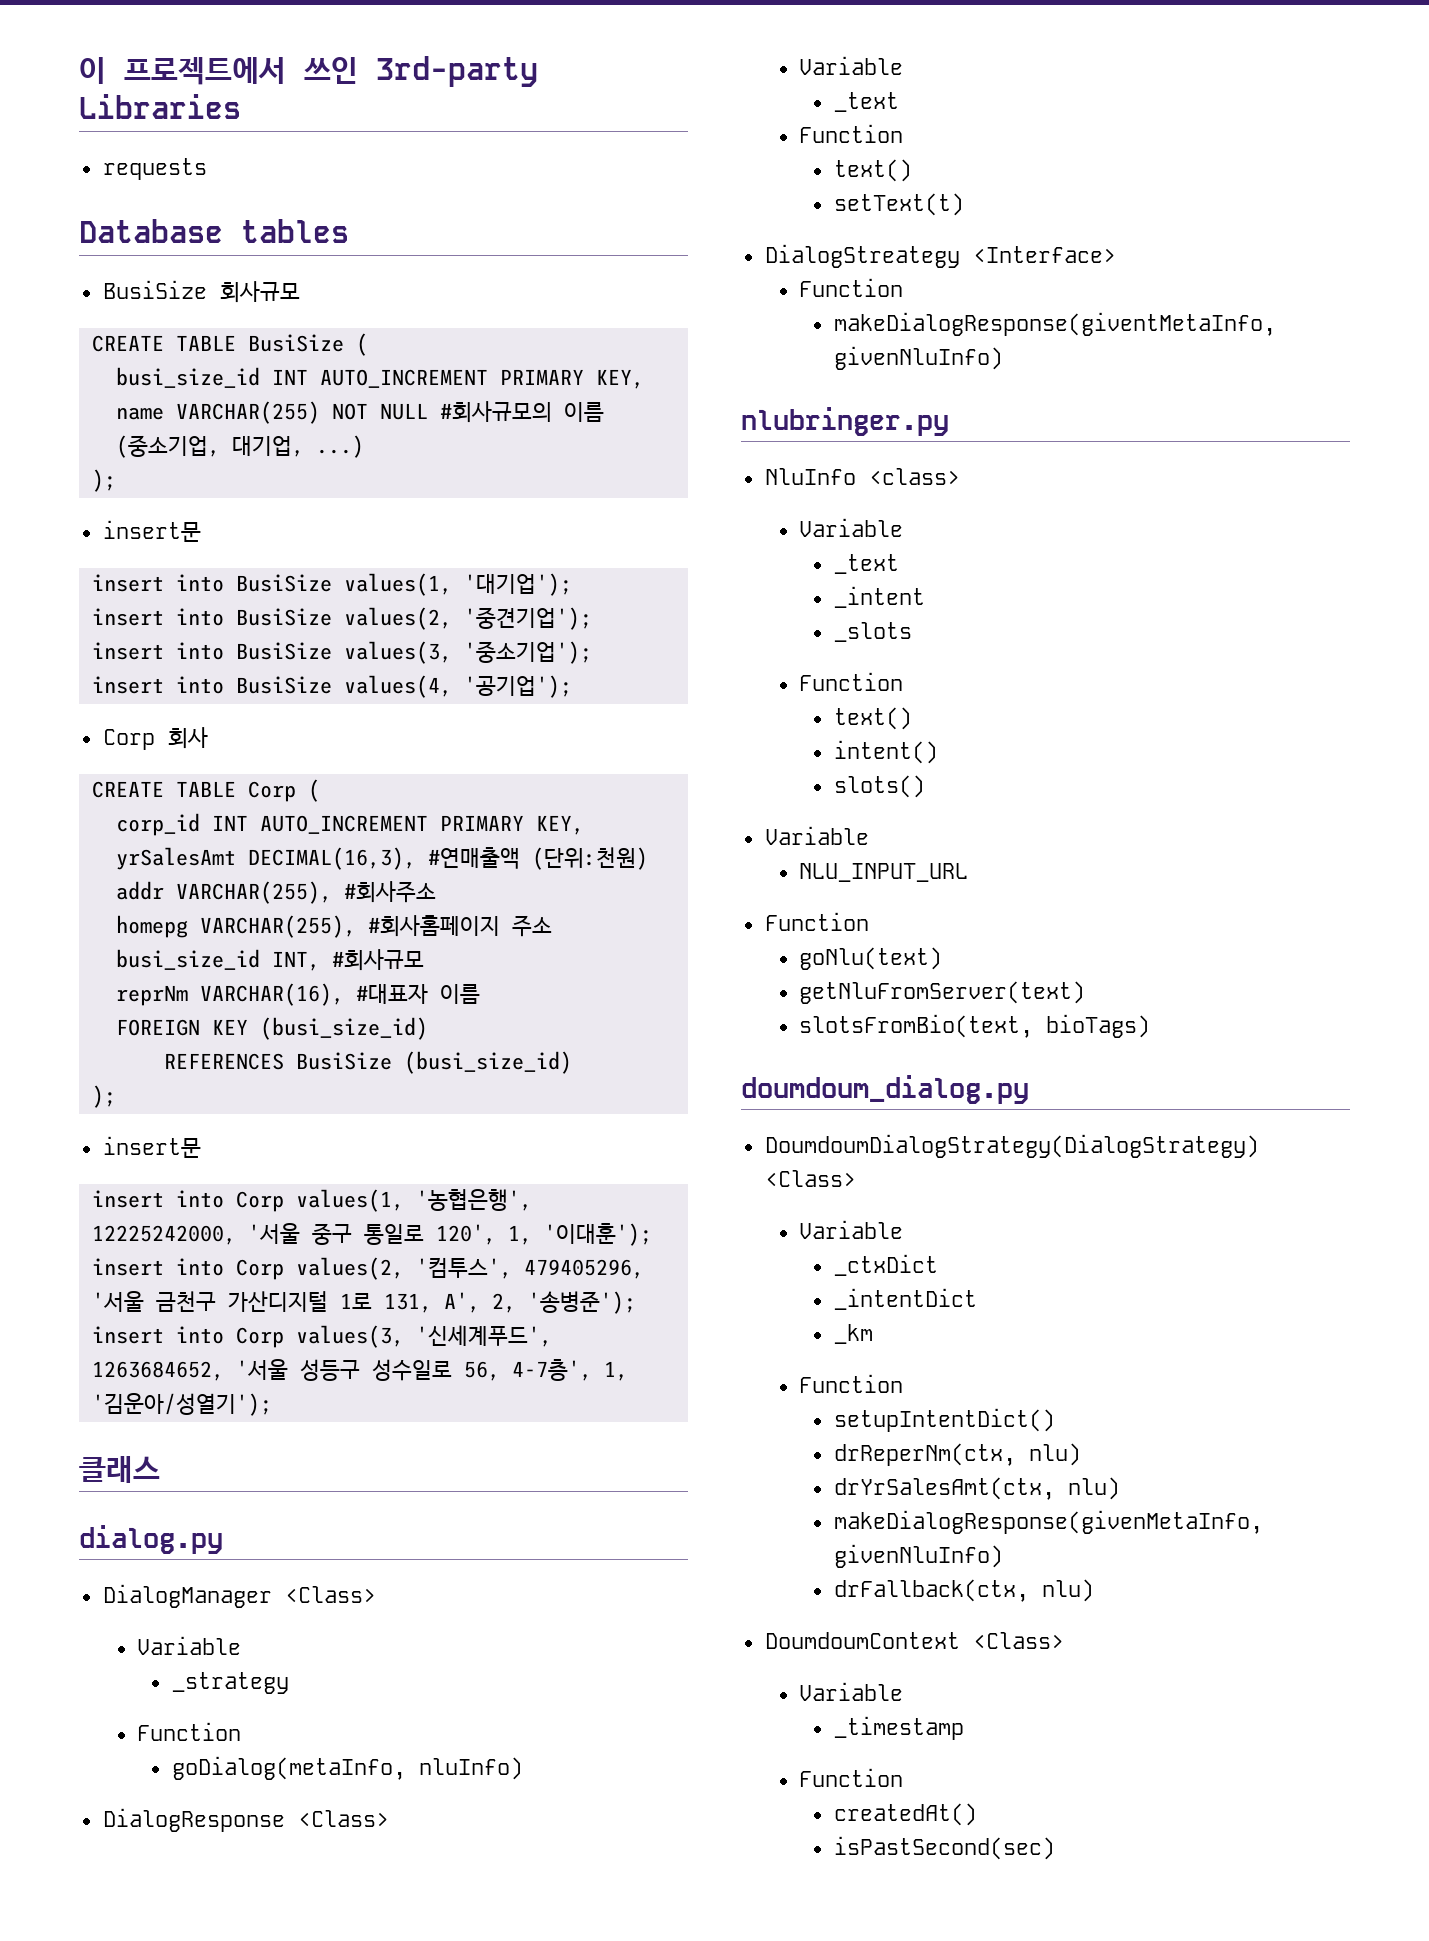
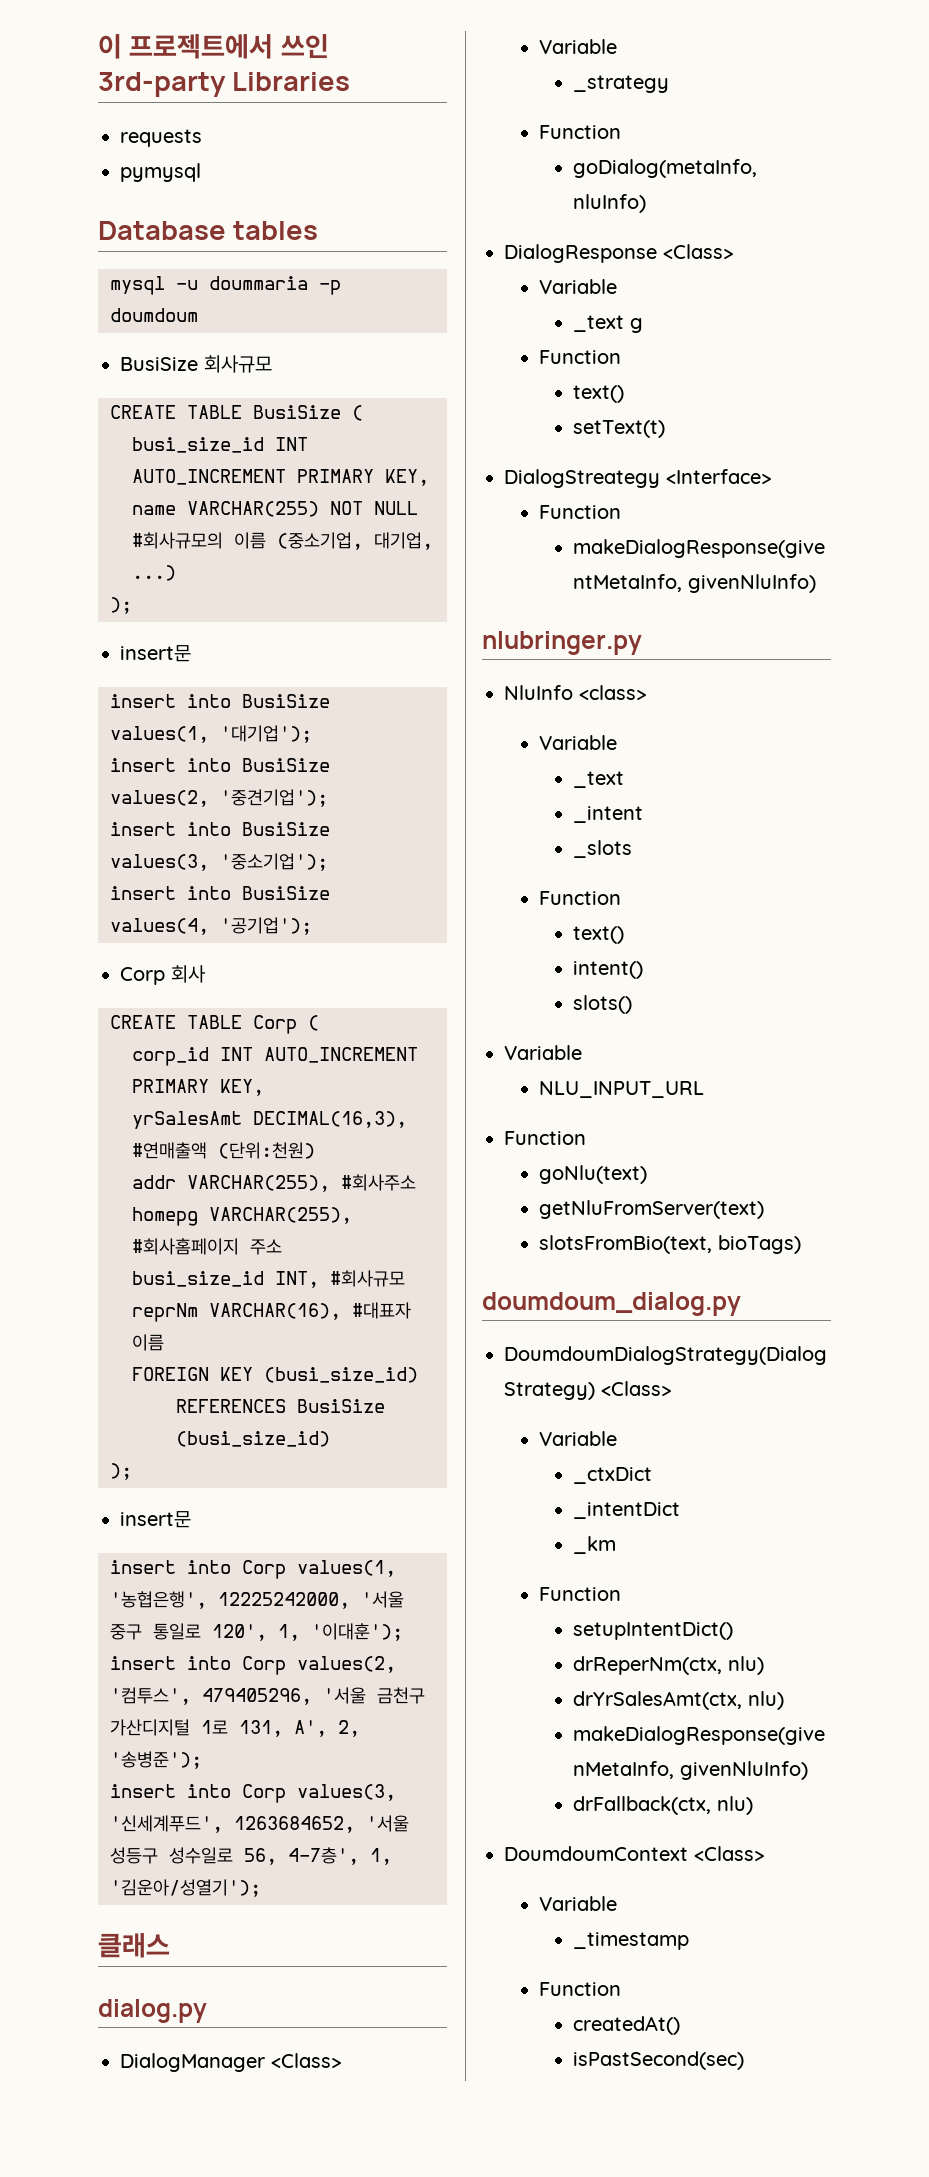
(207, 169) none -> [120,163,201,182] // pymysql
(349, 231) none -> [110,276,341,295] [110,308,198,322] // mysql -u doummaria -p doumdoum
(899, 102) none -> [630,318,644,333] g

